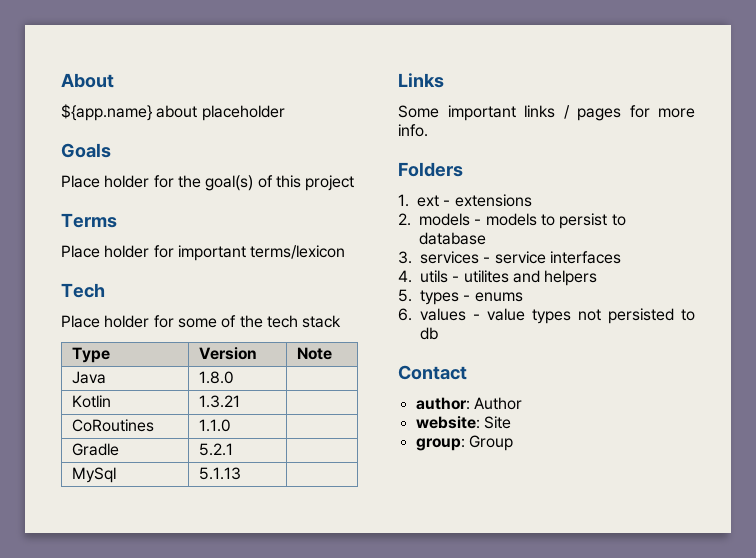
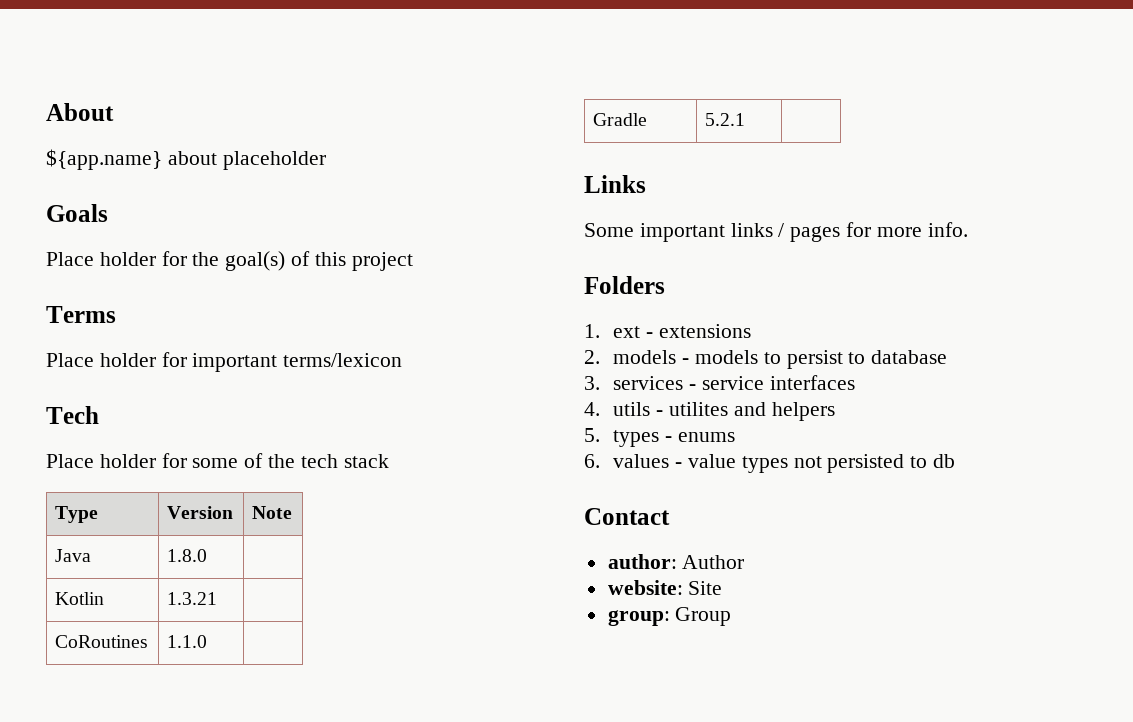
[72,467,117,483] [199,467,242,480] // MySql | 5.1.13 | -> (746, 119) none

